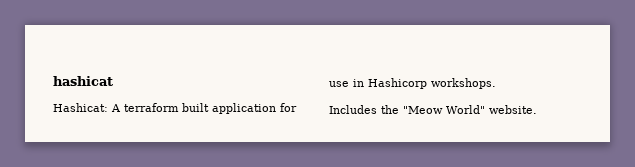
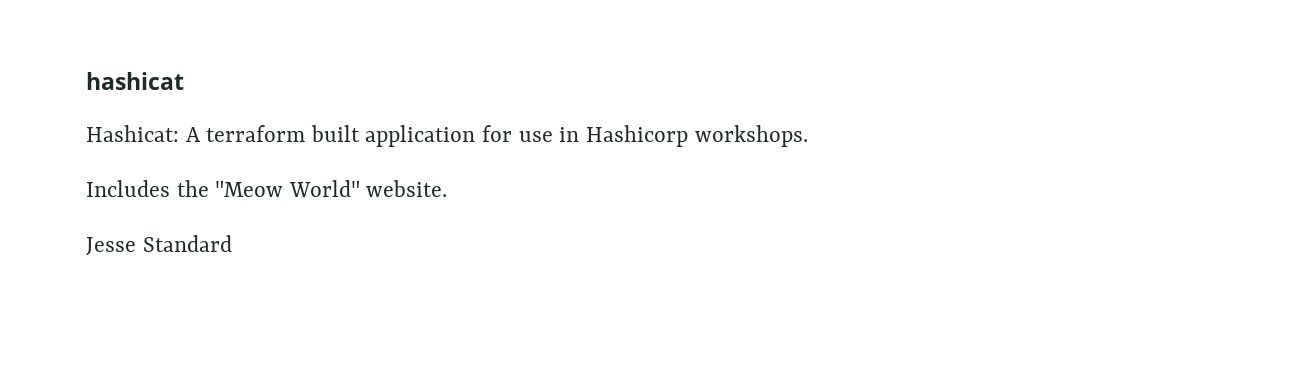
(537, 109) none -> [86,235,232,256] // Jesse Standard

